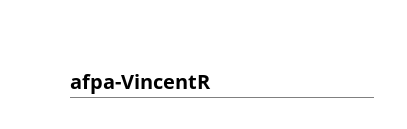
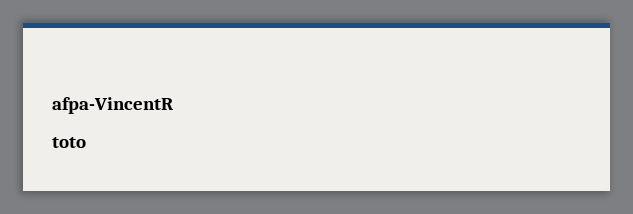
(211, 84) none -> [52,137,86,148] // toto

